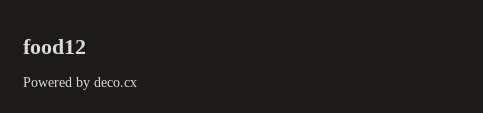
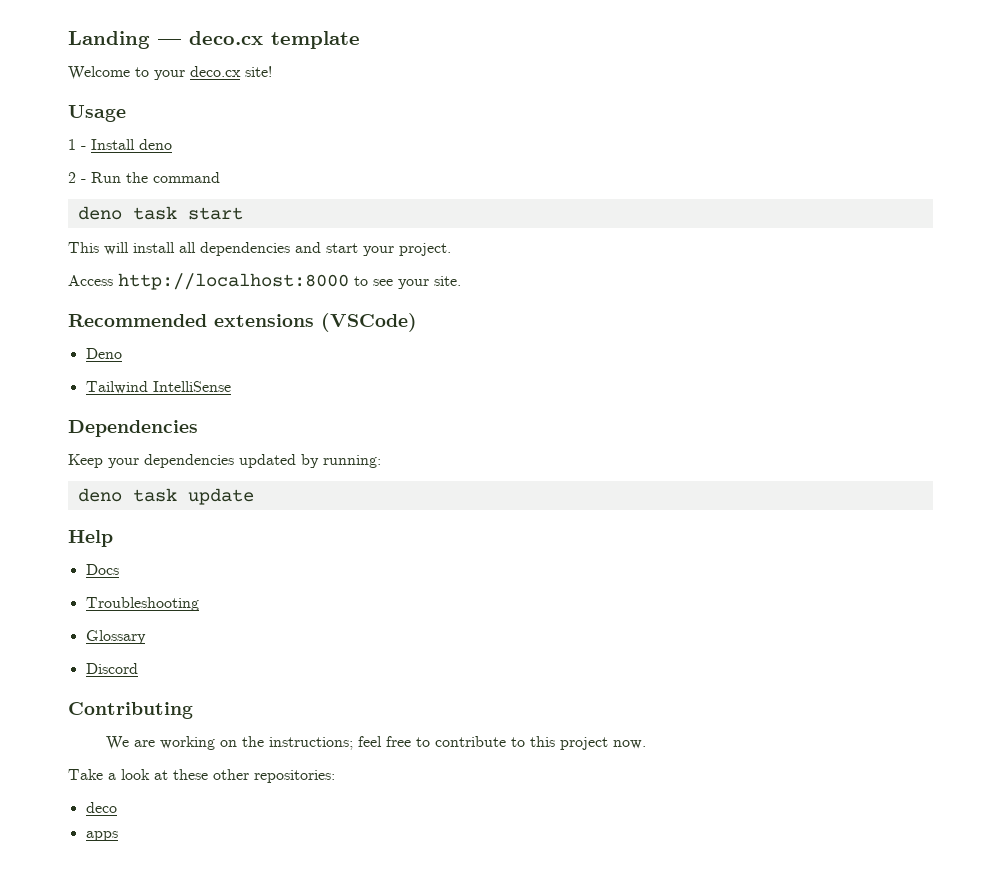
[23,39,86,54] [23,77,137,90] food12 // Powered by deco.cx -> [68,31,360,49] [68,66,272,80] [68,105,126,122] [68,139,172,150] [68,172,220,183] [77,206,243,220] [68,242,451,256] [68,273,461,290] [68,313,417,332] [85,348,122,359] [85,381,231,394] [68,420,198,437] [68,454,381,468] [77,488,254,505] [68,530,113,547] [85,564,119,575] [85,597,199,611] [85,630,146,644] [85,663,138,674] [68,702,193,719] [106,736,647,750] [68,769,335,783] [85,802,117,813] [85,831,118,841] Landing — deco.cx template // Welcome to your deco.cx site! // Usage // 1 - Install deno // 2 - Run the command // deno task start // This will install all dependencies and start your project. // Access http://localhost:8000 to see your site. // Recommended extensions (VSCode) // Deno // Tailwind IntelliSense // Dependencies // Keep your dependencies updated by running: // deno task update // Help // Docs // Troubleshooting // Glossary // Discord // Contributing // We are working on the instructions; feel free to contribute to this project now. // Take a look at these other repositories: // deco // apps

